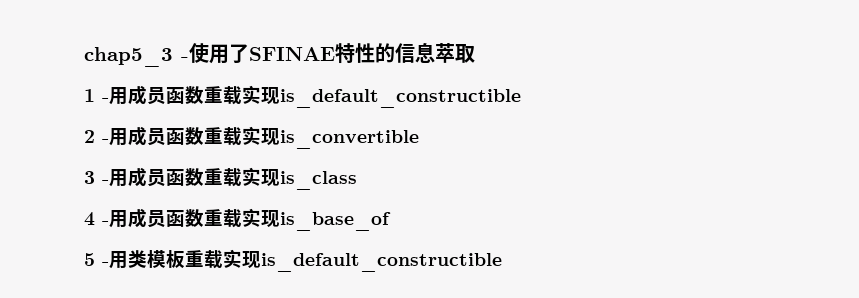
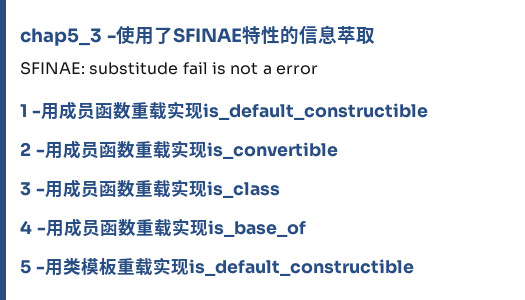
(475, 53) none -> [20,62,318,75] // SFINAE: substitude fail is not a error

